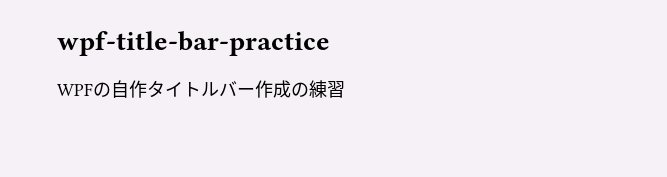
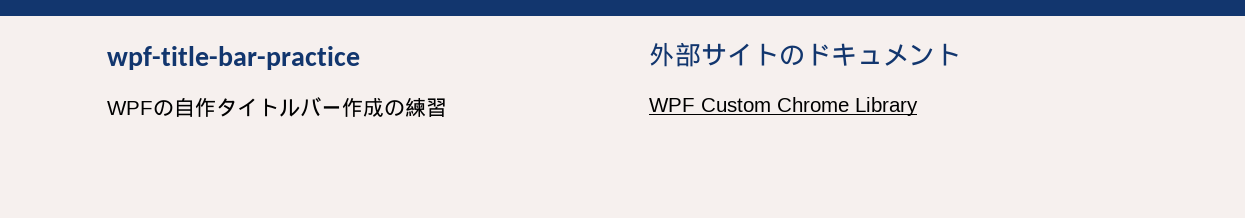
(345, 89) none -> [649,42,961,67] [649,97,918,116] // 外部サイトのドキュメント // WPF Custom Chrome Library

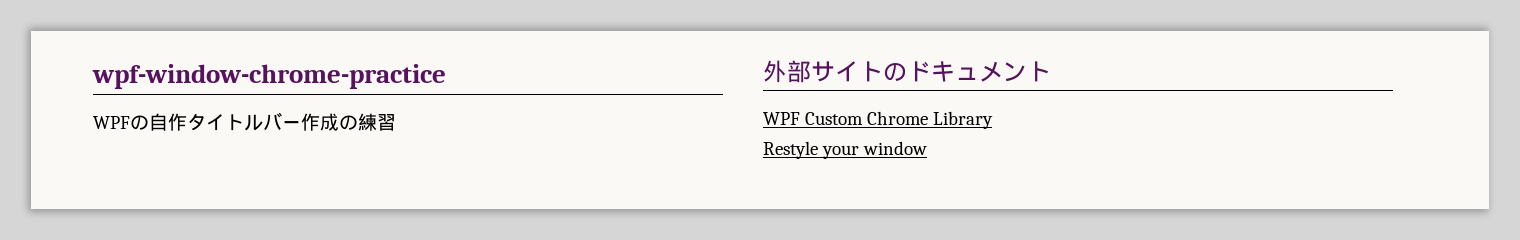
[107,46,360,70] wpf-title-bar-practice -> [92,64,446,89] wpf-window-chrome-practice
(918, 106) none -> [763,141,928,159] // Restyle your window

